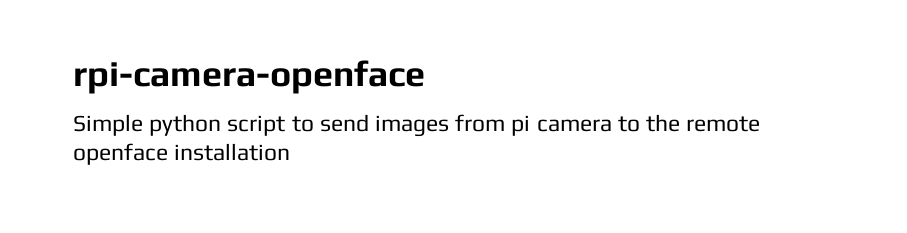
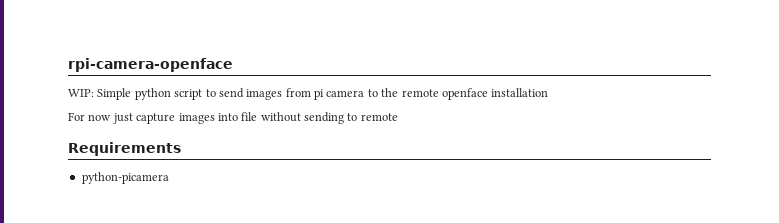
(425, 77) none -> [68,89,94,97] WIP:
(291, 152) none -> [68,112,398,124] [68,142,181,156] [81,172,169,184] // For now just capture images into file without sending to remote // Requirements // python-picamera

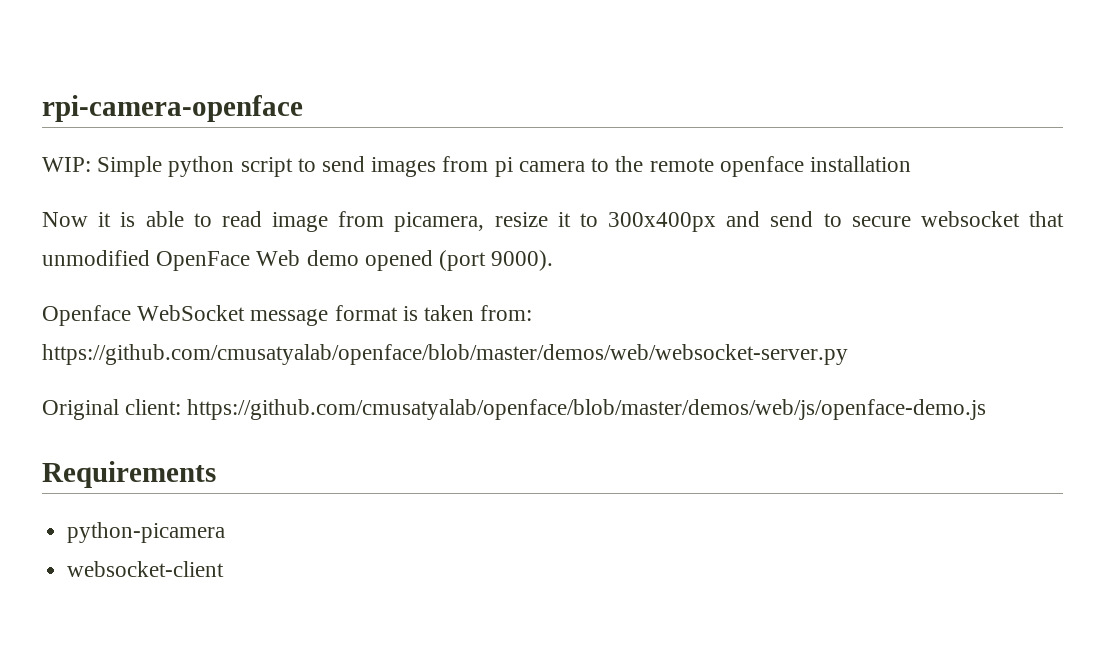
[68,112,398,124] For now just capture images into file without sending to remote -> [42,211,1064,232] [42,250,554,271] [42,305,533,326] [42,344,848,365] [42,399,987,420] Now it is able to read image from picamera, resize it to 300x400px and send to secure websocket that unmodified OpenFace Web demo opened (port 9000). // Openface WebSocket message format is taken from: https://github.com/cmusatyalab/openface/blob/master/demos/web/websocket-server.py // Original client: https://github.com/cmusatyalab/openface/blob/master/demos/web/js/openface-demo.js
(169, 178) none -> [67,561,225,577] // websocket-client

